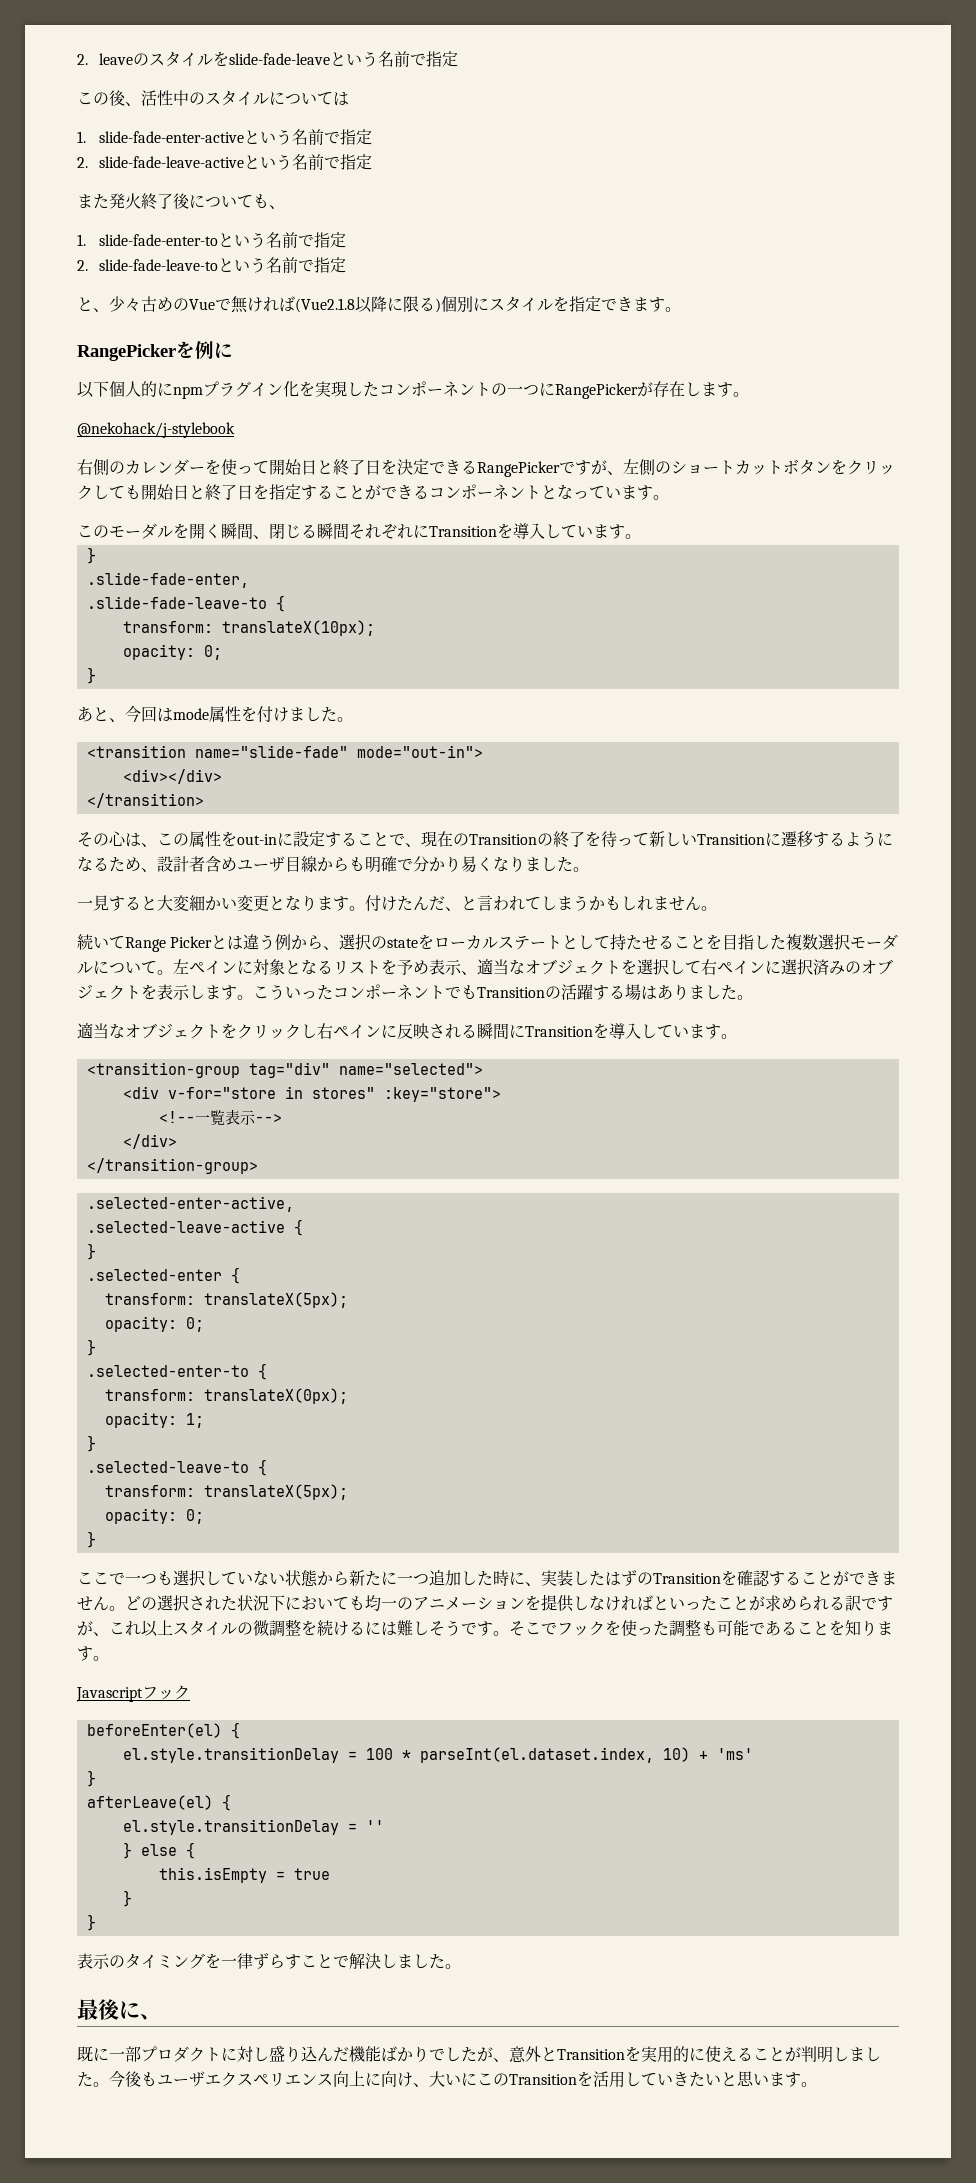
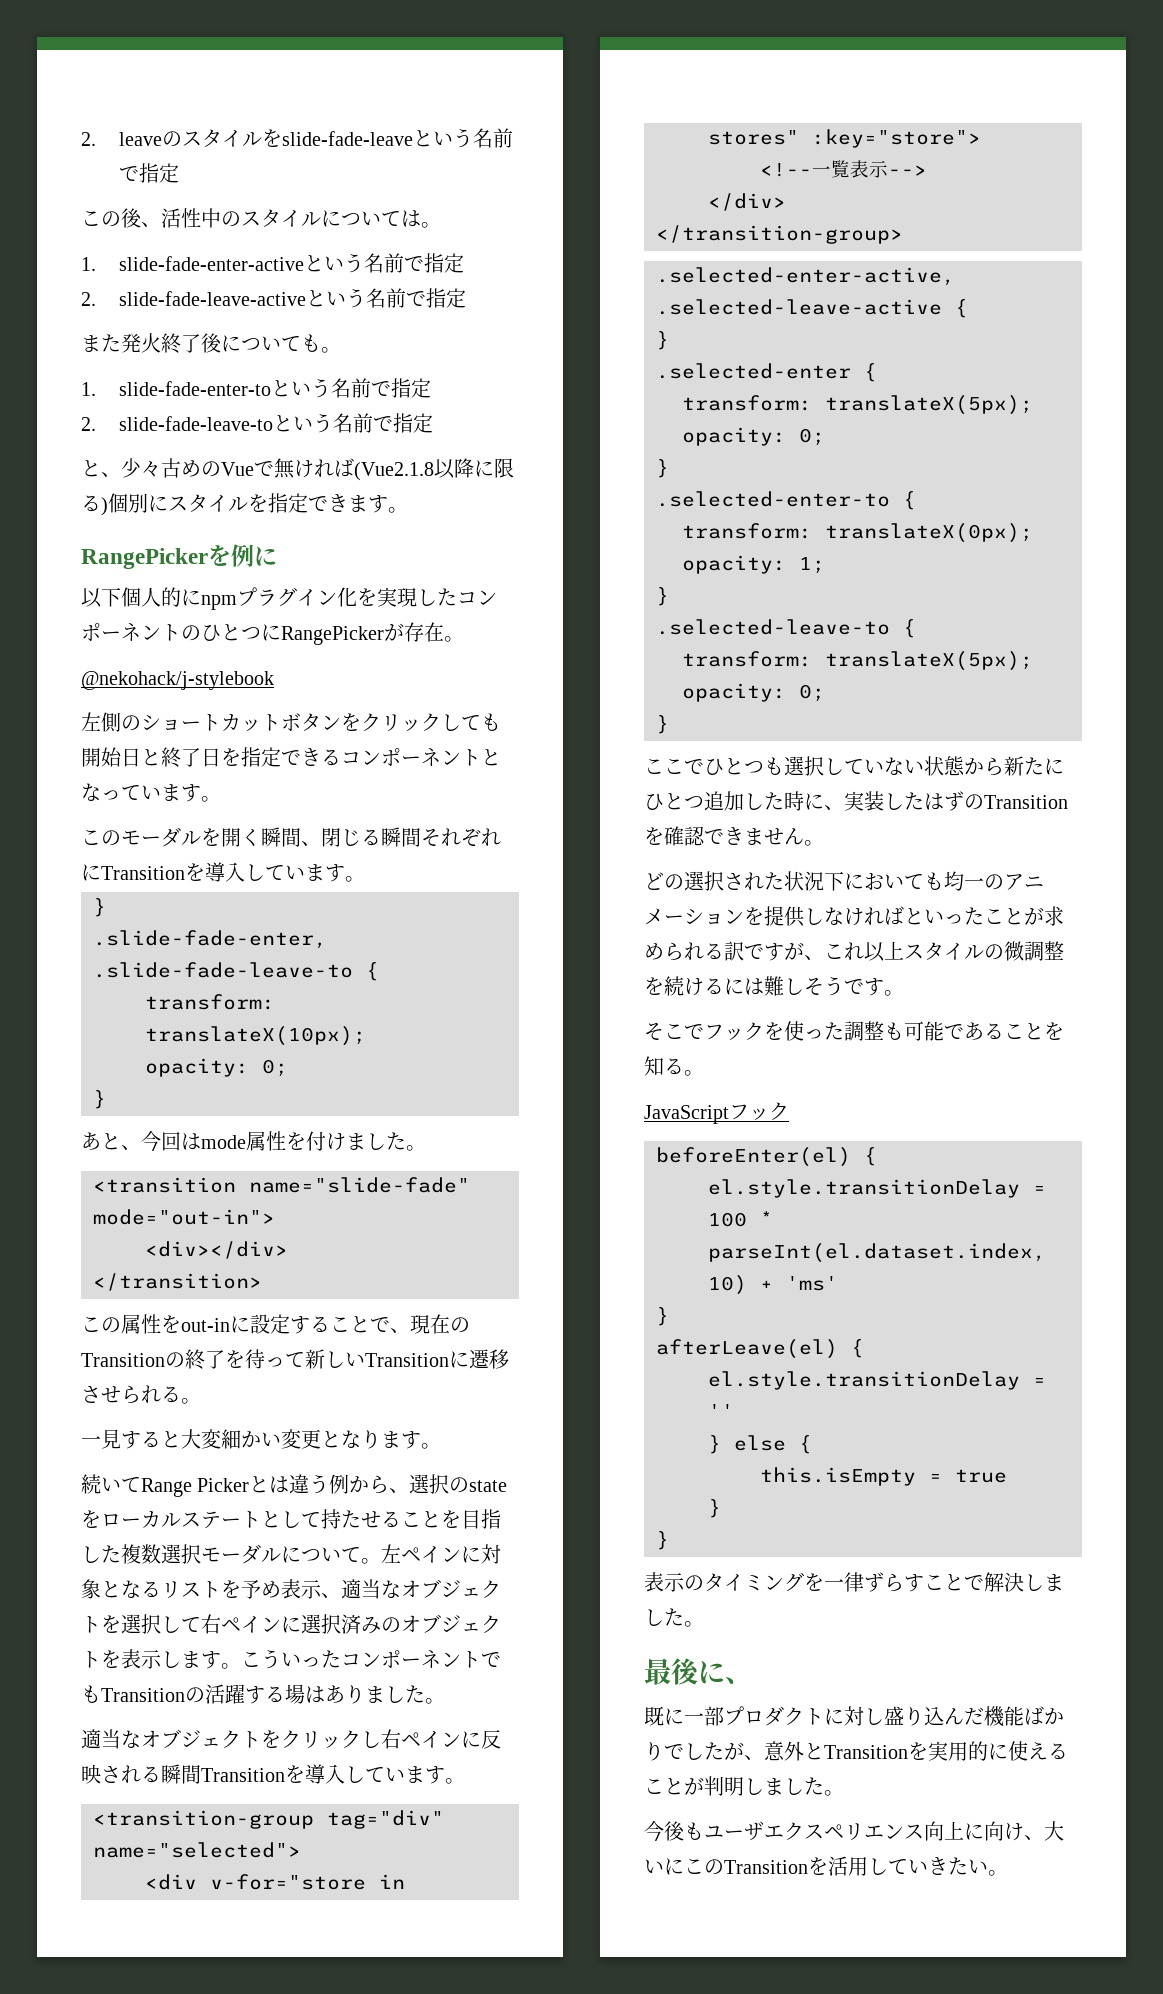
(349, 99) none -> [421,222,441,228] 。
[269,205,285,209] 、 -> [321,347,341,353] 。
[507,386,523,395] 一 -> [201,624,241,641] ひと
[685,382,733,397] します -> (444, 632) none
[77,459,623,477] 右側のカレンダーを使って開始日と終了日を決定できるRangePickerですが、 -> (274, 680) none
[301,485,381,500] することが -> (281, 757) none
[77,831,157,847] その心は、 -> (262, 1282) none
[813,831,893,847] [77,856,573,873] するようになるため、設計者含めユーザ目線からも明確で分かり易くなりました -> [81,1385,181,1404] させられる
[365,895,717,912] 付けたんだ、と言われてしまうかもしれません。 -> (441, 1446) none
[509,1024,525,1038] に -> (201, 1774) none
[125,1575,141,1584] 一 -> [704,758,744,775] ひと
[397,1575,413,1584] 一 -> [644,793,684,810] ひと
[769,1571,849,1586] することが -> (705, 836) none
(125, 1608) none -> (824, 843) //
(509, 1633) none -> (904, 993) //
[861,1620,893,1636] [77,1646,109,1661] [76,1687,143,1702] ります。 // Javascript -> [664,1058,704,1076] [644,1105,729,1124] る。 // JavaScript
(109, 2084) none -> (844, 1793) //
[721,2071,801,2087] と思います -> (988, 1866) none

